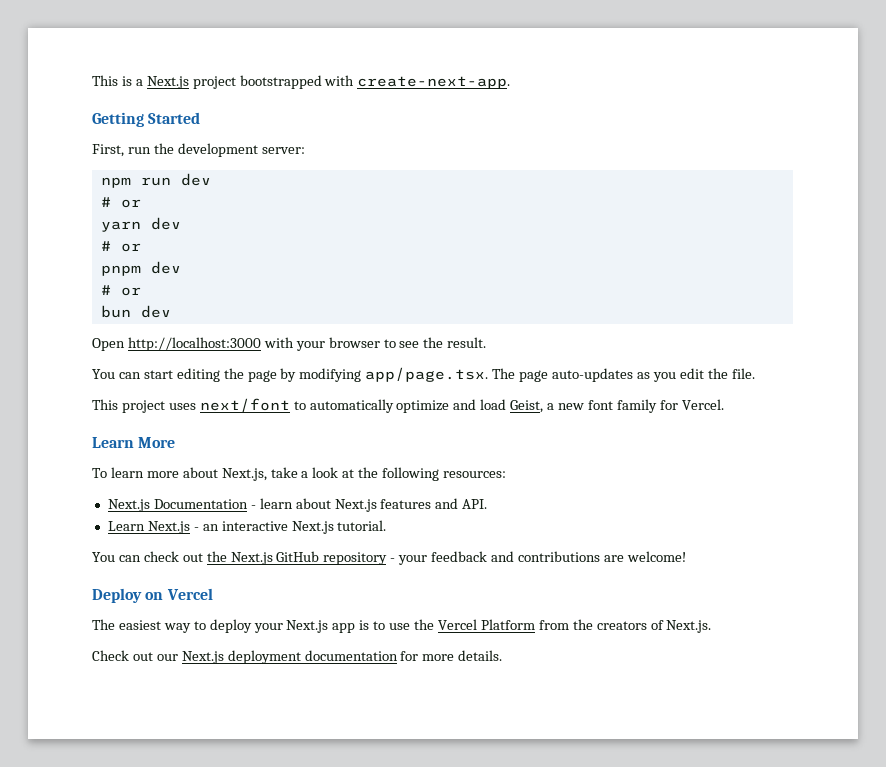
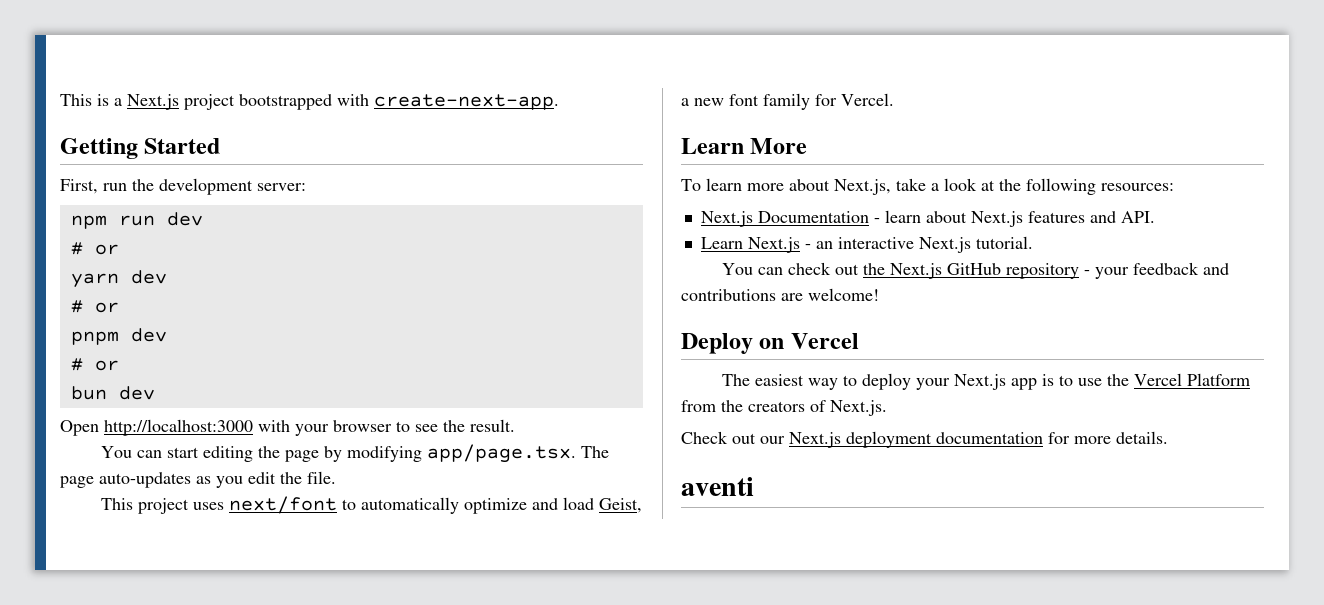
(503, 655) none -> [681,477,754,496] // aventi

